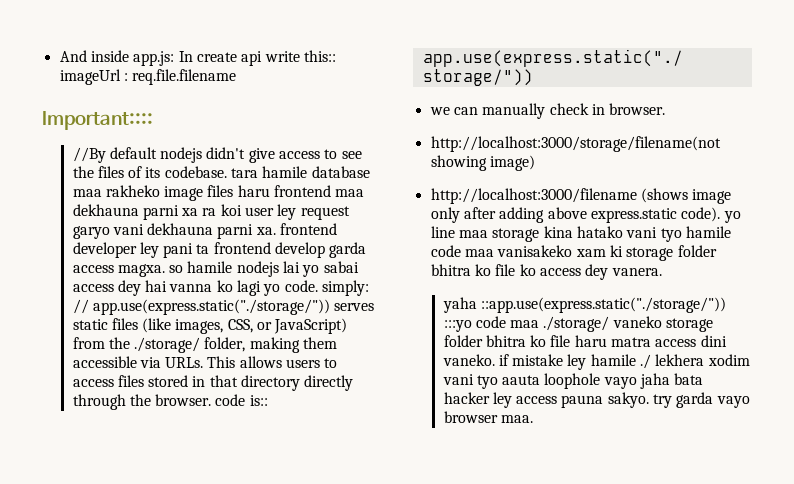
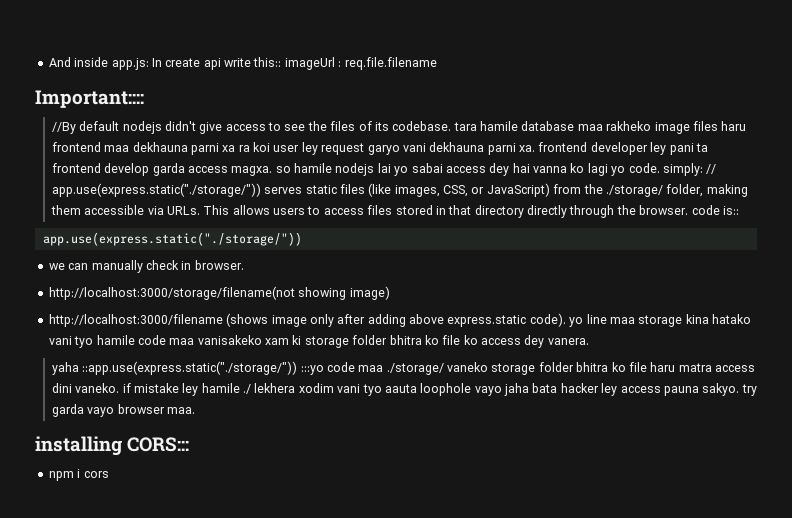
(533, 419) none -> [35,436,190,456] [48,469,109,481] // installing CORS::: // npm i cors

